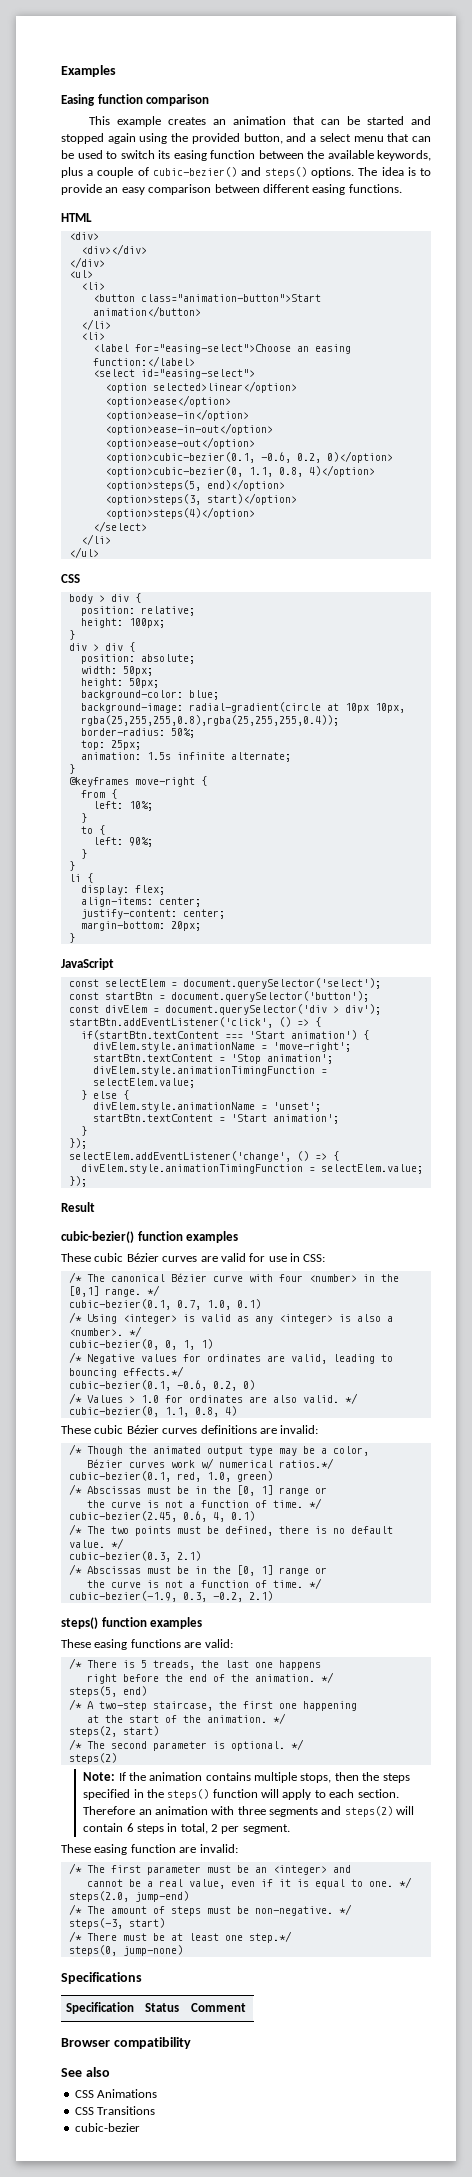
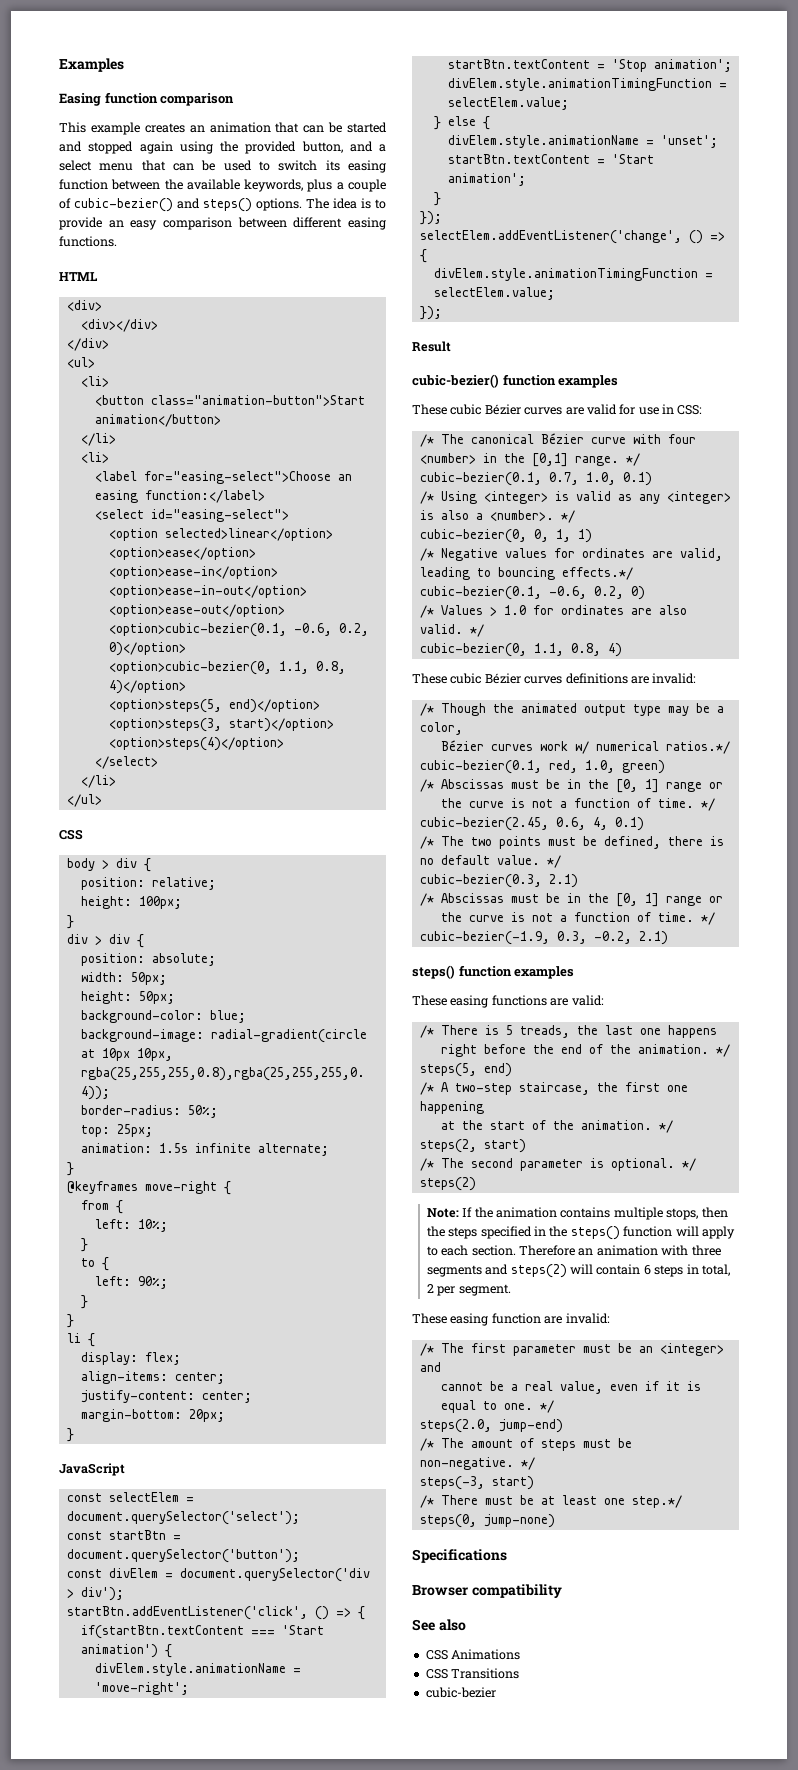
[66,2002,135,2014] [145,2003,180,2012] [191,2003,247,2012] // Specification | Status | Comment -> (507, 1556) none

